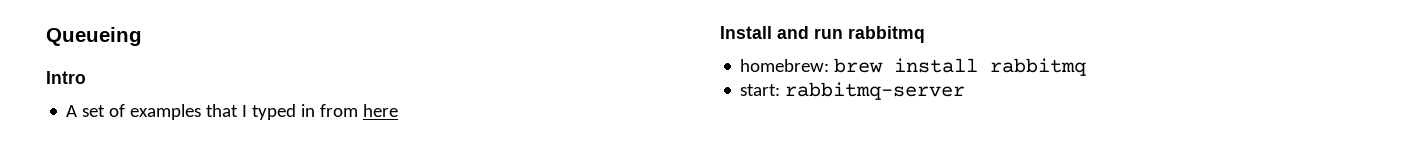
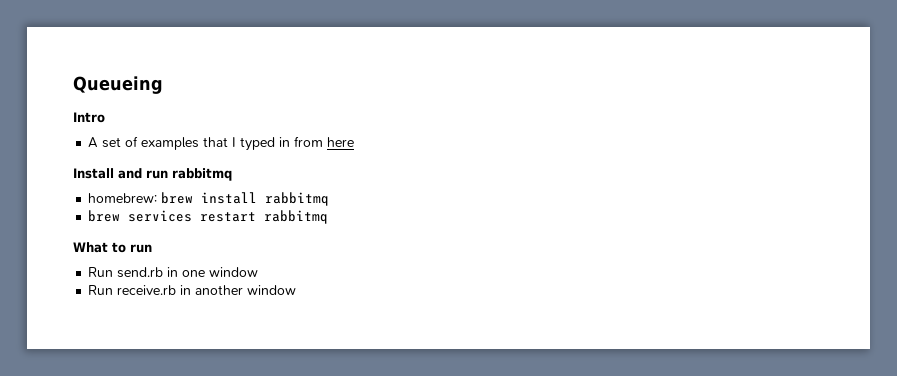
[740,82,966,100] start: rabbitmq-server -> [88,210,329,224] [73,242,152,253] [88,267,259,278] [88,285,297,295] brew services restart rabbitmq // What to run // Run send.rb in one window // Run receive.rb in another window

